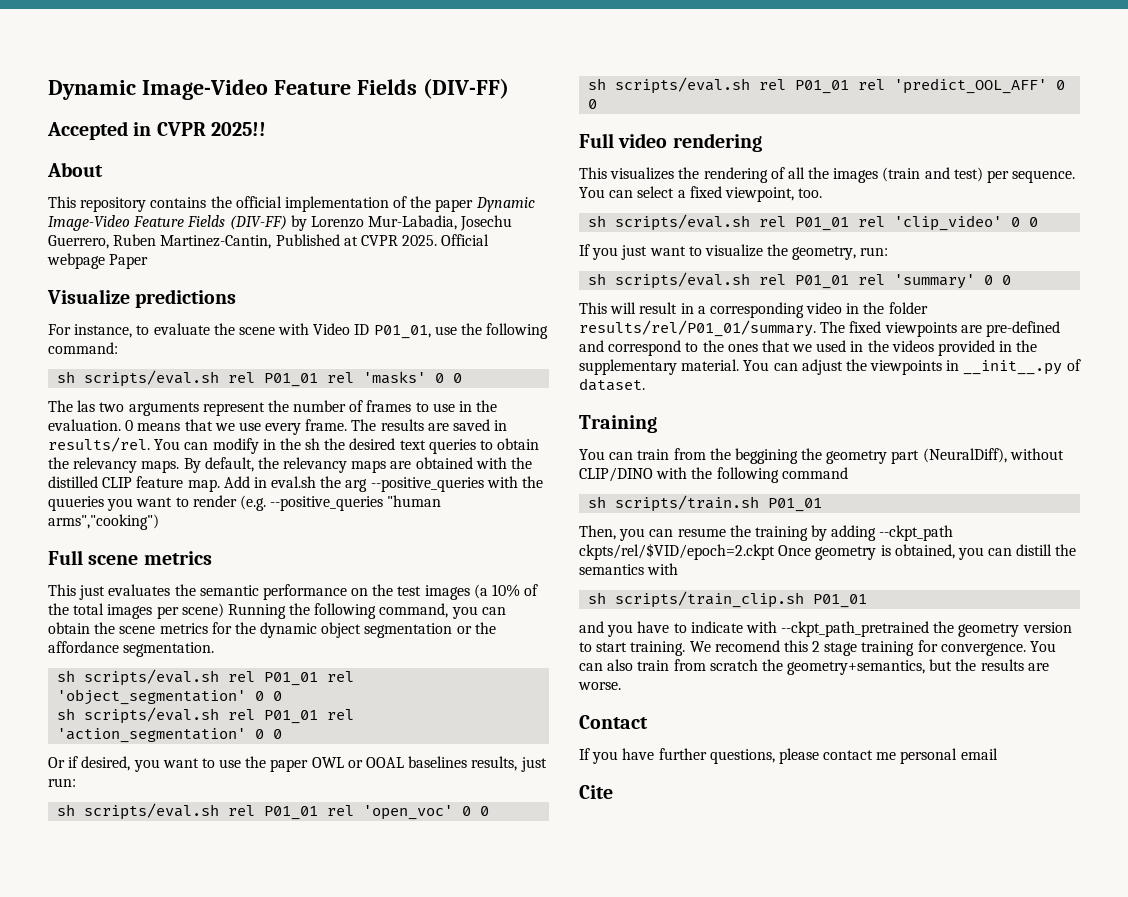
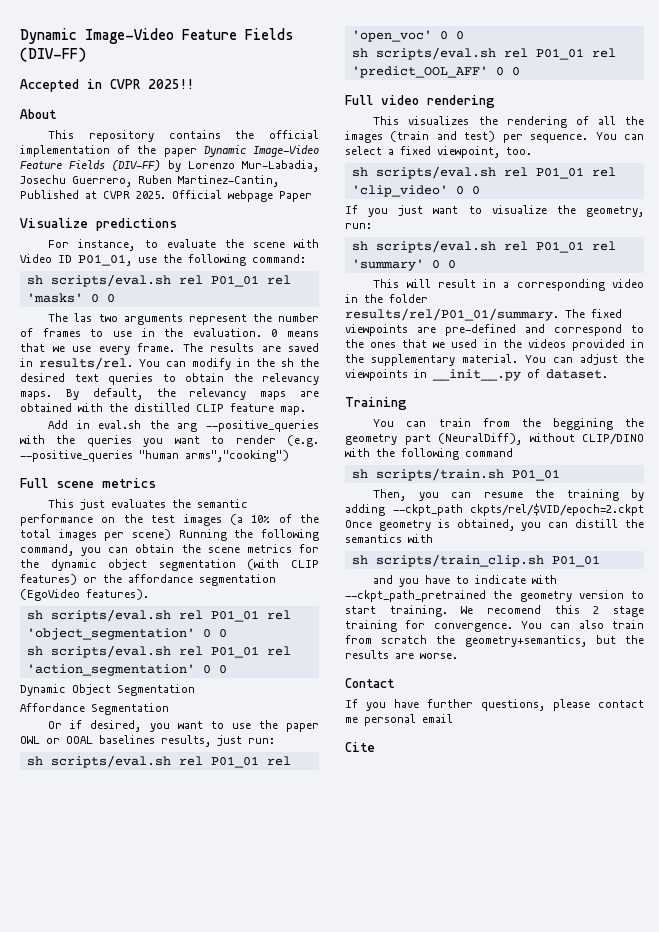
(220, 485) none -> (306, 410) //
[48,496,104,511] quueries -> [86,435,132,447] queries
[456,622,496,634] [48,641,215,657] or the affordance segmentation. -> [247,559,319,570] [20,574,276,586] [20,589,149,601] (with CLIP features) or the affordance segmentation (EgoVideo features).
(283, 734) none -> [20,684,195,696] [20,703,169,715] // Dynamic Object Segmentation // Affordance Segmentation

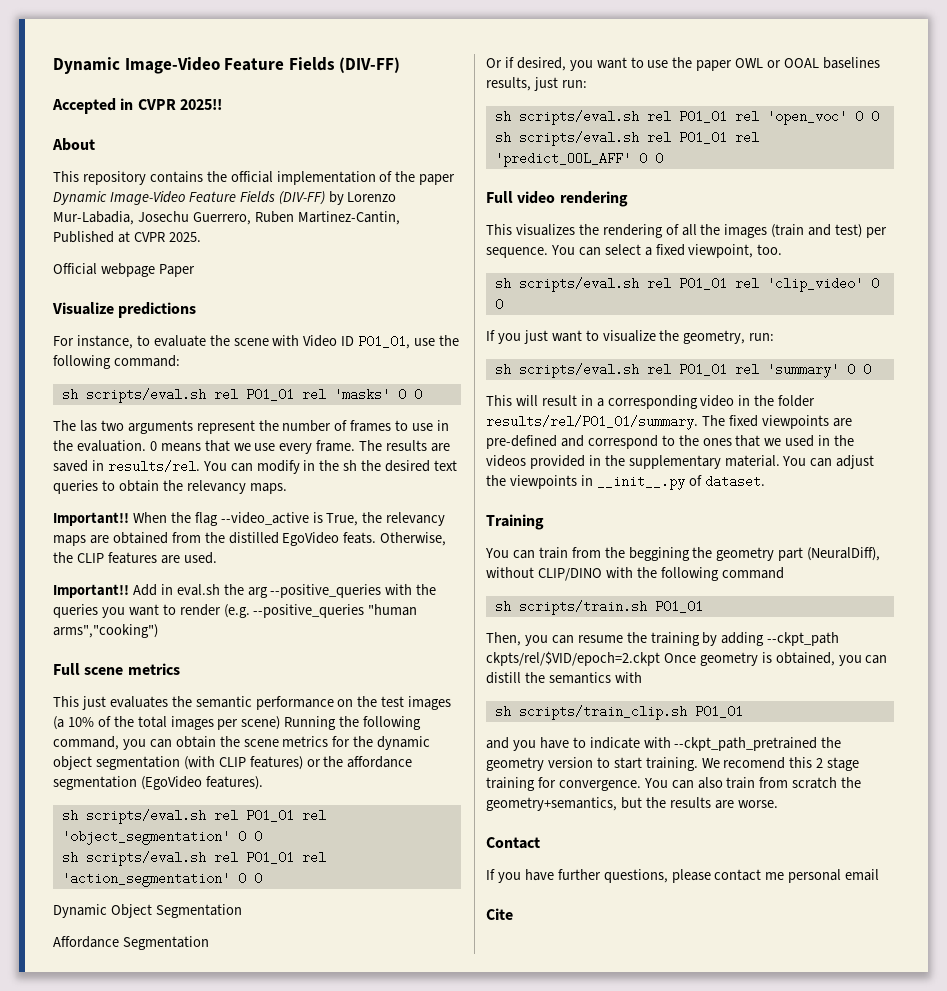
(166, 195) none -> (201, 237) //
[65,388,143,400] By default, -> [53,512,359,526] // Important!! When the flag --video_active is True,
[78,403,103,412] with -> [171,532,201,543] from
[196,403,306,415] CLIP feature map. // -> [282,532,447,546] [53,552,217,564] [53,584,129,598] EgoVideo feats. Otherwise, the CLIP features are used. // Important!!

